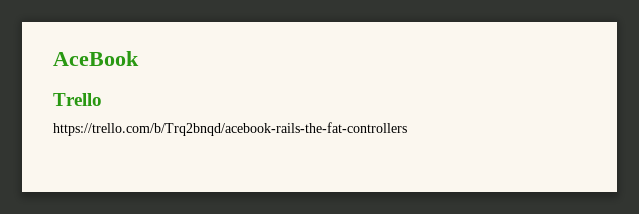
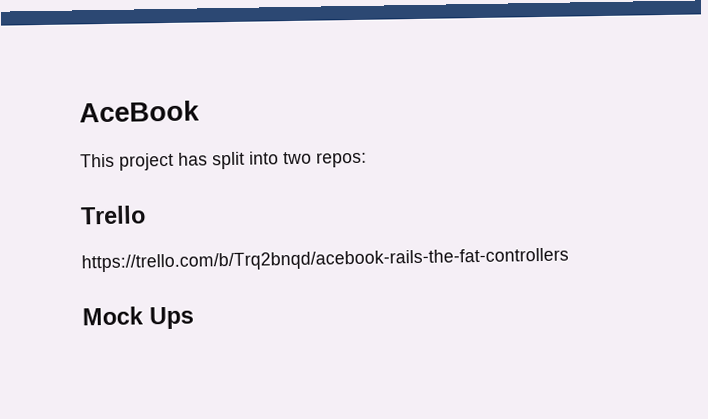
(139, 58) none -> [80,151,367,171] // This project has split into two repos:
(407, 129) none -> [82,306,194,330] // Mock Ups

